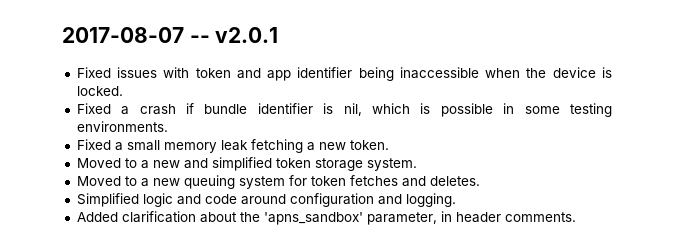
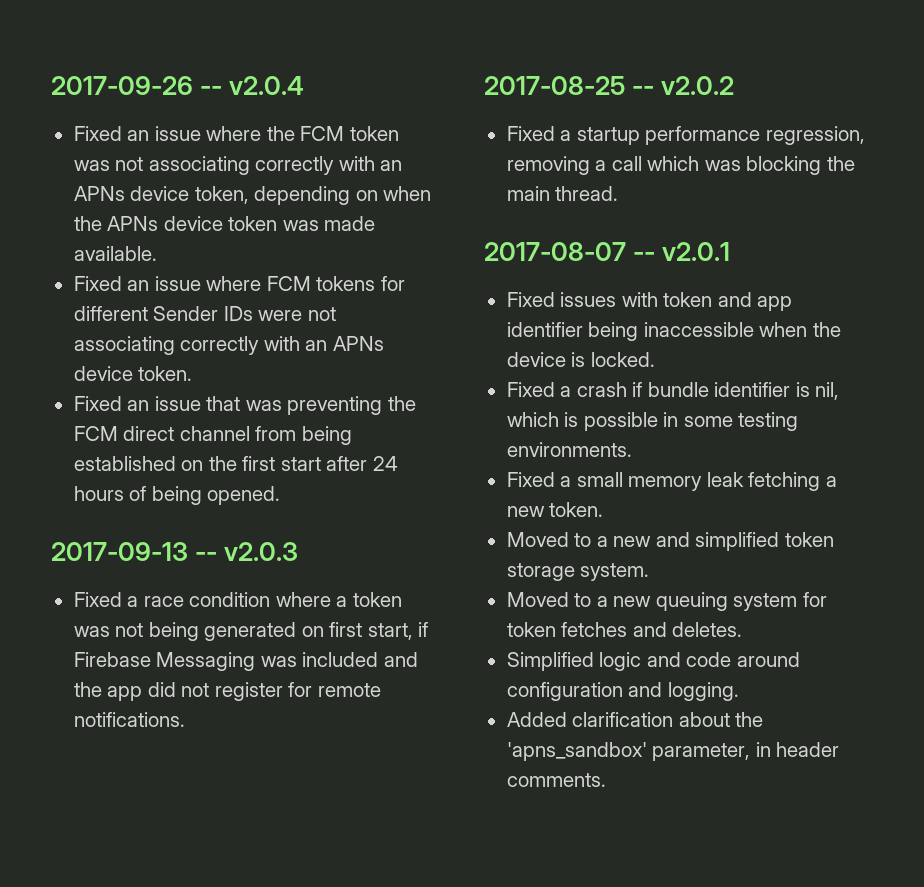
(62, 35) none -> [51,76,305,95] [73,126,399,141] [73,156,403,175] [73,186,432,205] [73,216,376,231] [73,246,157,261] [73,276,405,291] [73,306,336,321] [73,336,384,355] [73,366,193,381] [73,396,416,415] [73,426,352,445] [73,456,398,471] [73,486,281,505] [51,542,299,561] [73,592,402,607] [73,622,429,641] [73,652,418,671] [73,682,381,701] [73,712,185,727] [484,76,735,95] [506,126,865,145] [506,156,855,175] [506,186,619,201] 2017-09-26 -- v2.0.4 // Fixed an issue where the FCM token was not associating correctly with an APNs device token, depending on when the APNs device token was made available. // Fixed an issue where FCM tokens for different Sender IDs were not associating correctly with an APNs device token. // Fixed an issue that was preventing the FCM direct channel from being established on the first start after 24 hours of being opened. // 2017-09-13 -- v2.0.3 // Fixed a race condition where a token was not being generated on first start, if Firebase Messaging was included and the app did not register for remote notifications. // 2017-08-25 -- v2.0.2 // Fixed a startup performance regression, removing a call which was blocking the main thread. //

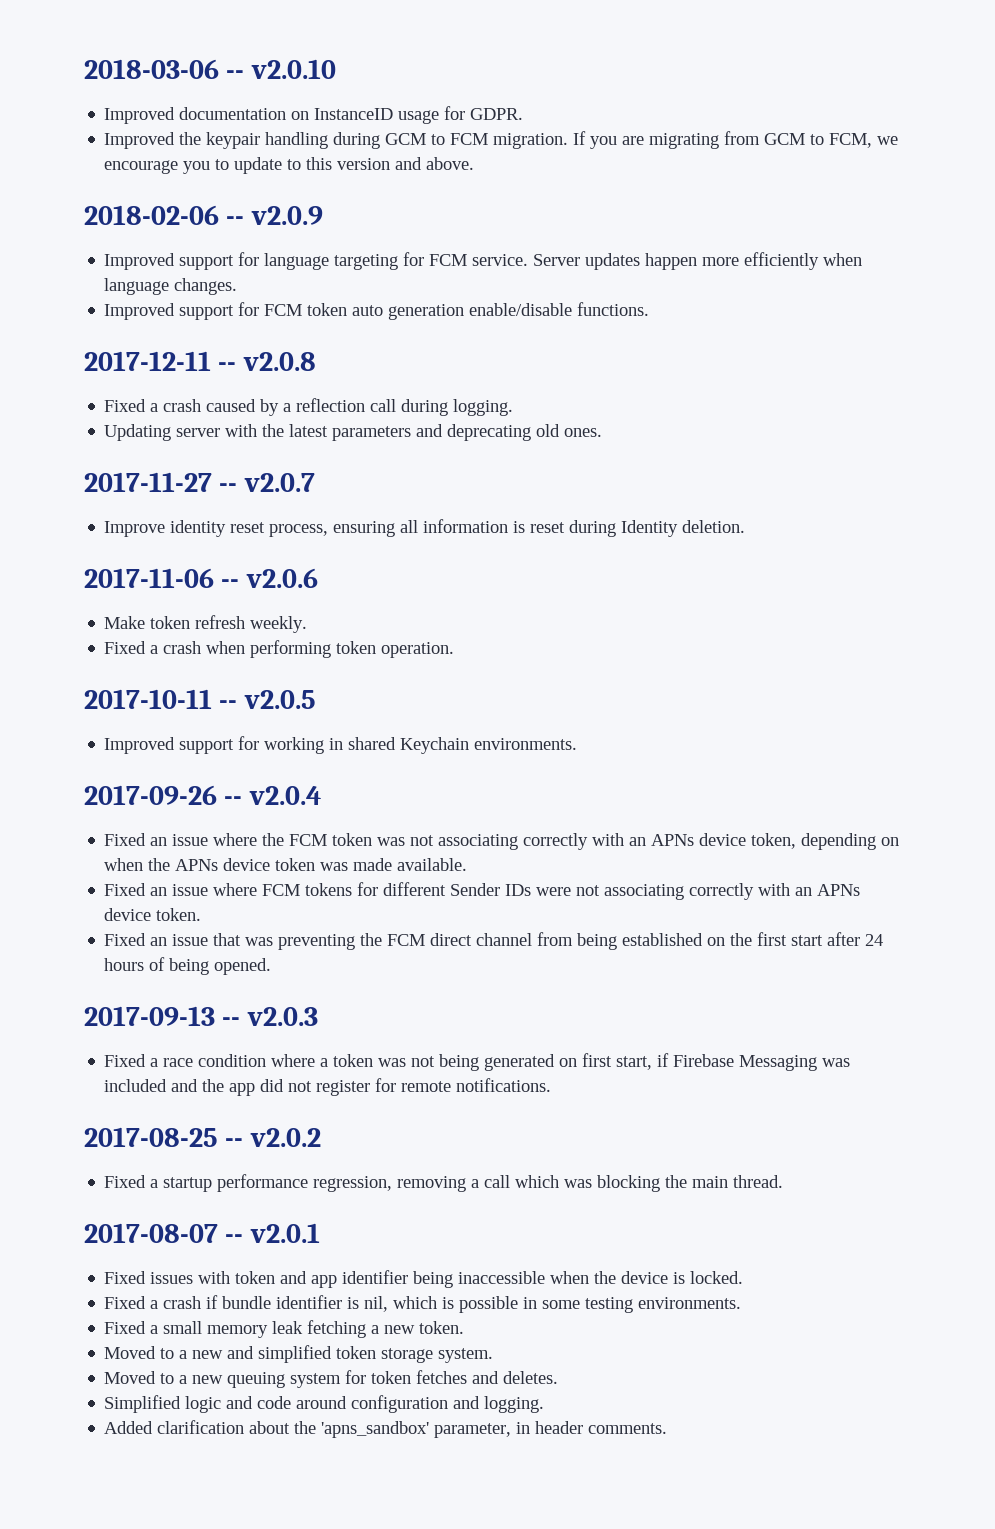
(51, 85) none -> [84,59,336,79] [104,106,524,124] [104,131,899,149] [104,157,475,174] [84,205,323,225] [104,252,863,270] [104,278,238,295] [104,302,650,320] [84,351,316,371] [104,398,514,416] [104,424,603,441] [84,472,315,492] [104,519,746,537] [84,568,318,588] [104,615,308,633] [104,640,455,658] [84,689,316,709] [104,736,578,754] 2018-03-06 -- v2.0.10 // Improved documentation on InstanceID usage for GDPR. // Improved the keypair handling during GCM to FCM migration. If you are migrating from GCM to FCM, we encourage you to update to this version and above. // 2018-02-06 -- v2.0.9 // Improved support for language targeting for FCM service. Server updates happen more efficiently when language changes. // Improved support for FCM token auto generation enable/disable functions. // 2017-12-11 -- v2.0.8 // Fixed a crash caused by a reflection call during logging. // Updating server with the latest parameters and deprecating old ones. // 2017-11-27 -- v2.0.7 // Improve identity reset process, ensuring all information is reset during Identity deletion. // 2017-11-06 -- v2.0.6 // Make token refresh weekly. // Fixed a crash when performing token operation. // 2017-10-11 -- v2.0.5 // Improved support for working in shared Keychain environments. //

